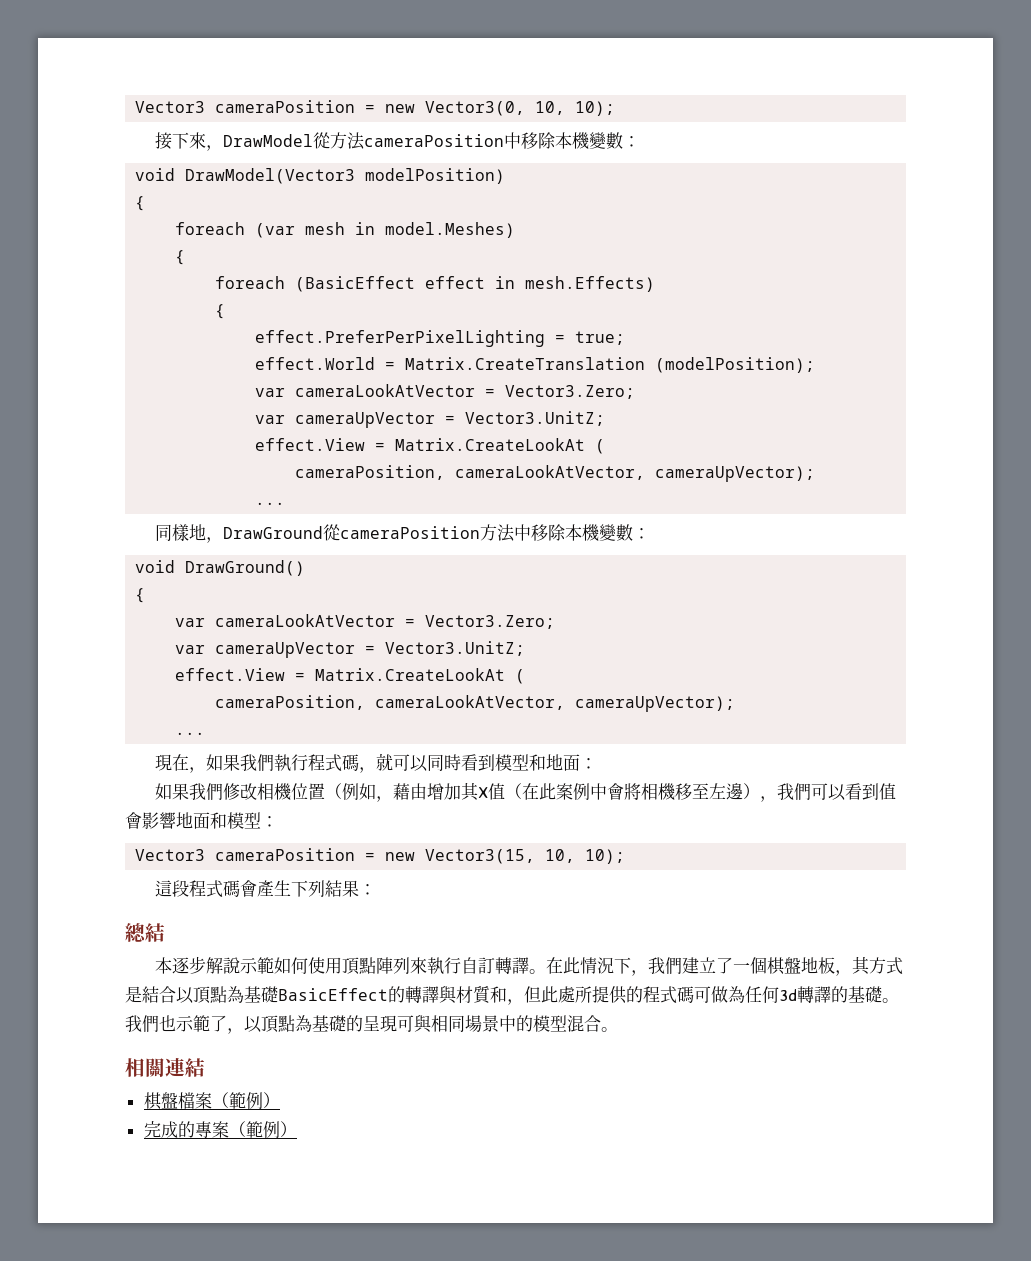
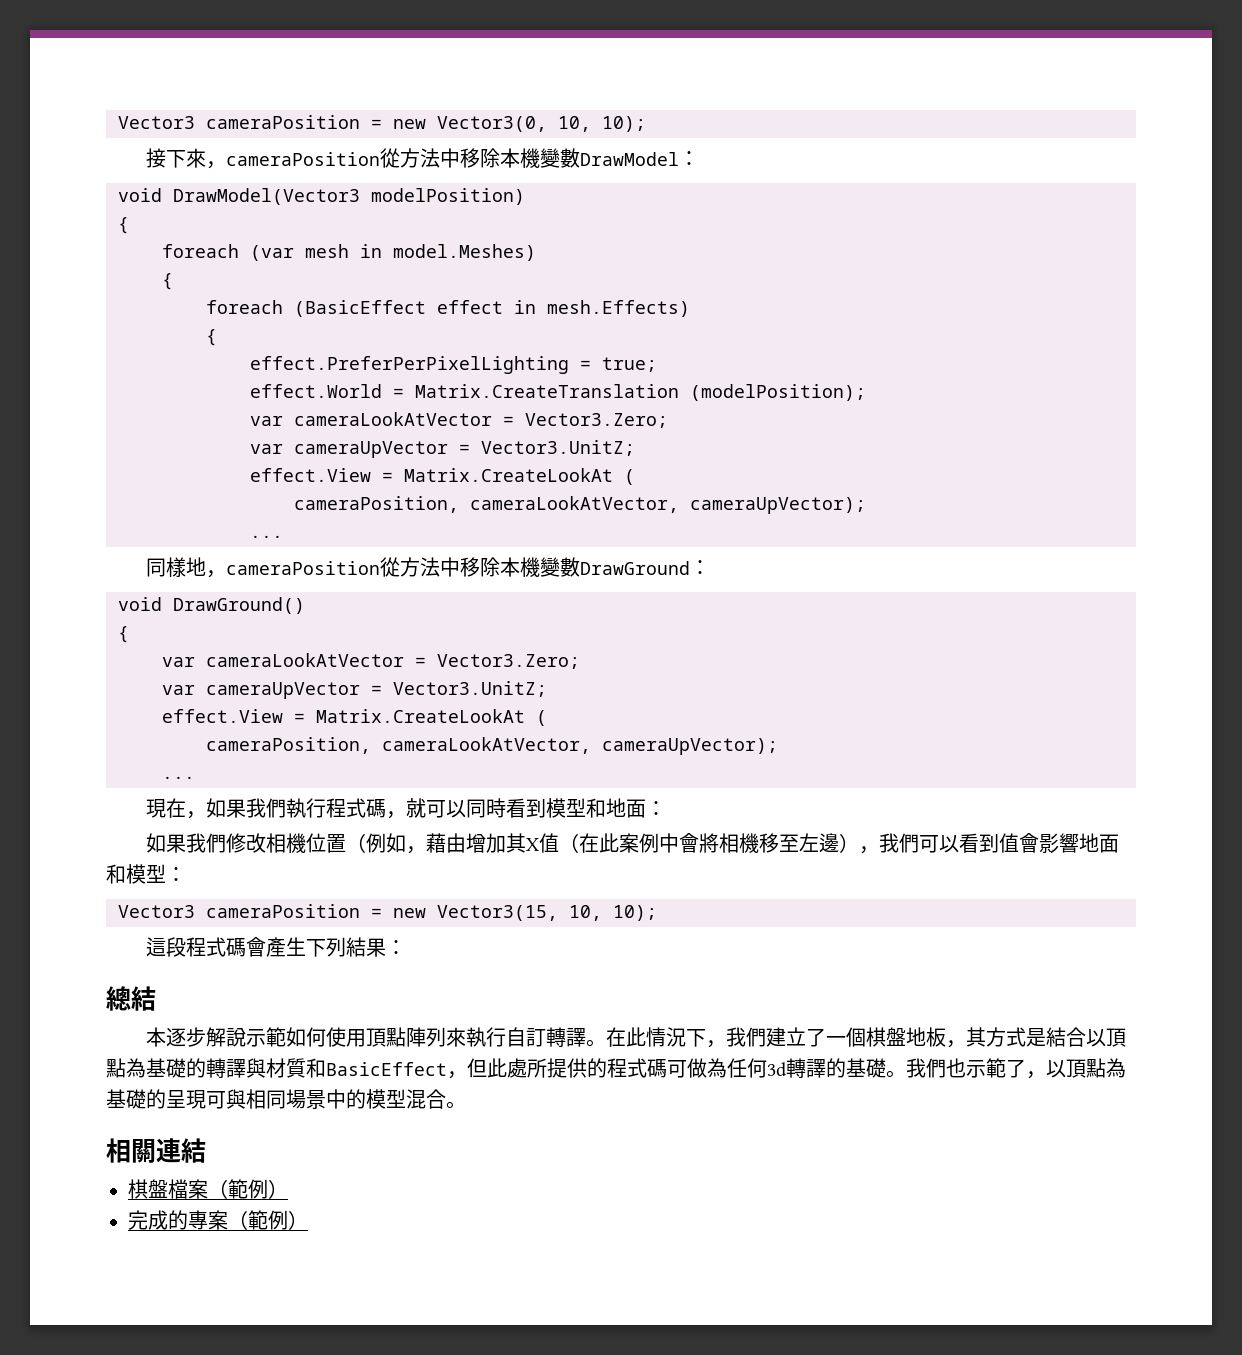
[223,132,624,150] DrawModel從方法cameraPosition中移除本機變數 -> [226,148,680,168] cameraPosition從方法中移除本機變數DrawModel
[223,524,634,542] DrawGround從cameraPosition方法中移除本機變數 -> [226,557,691,577] cameraPosition從方法中移除本機變數DrawGround
[278,988,388,1001] BasicEffect -> (186, 1068) none
(507, 994) none -> [326,1062,447,1076] BasicEffect

